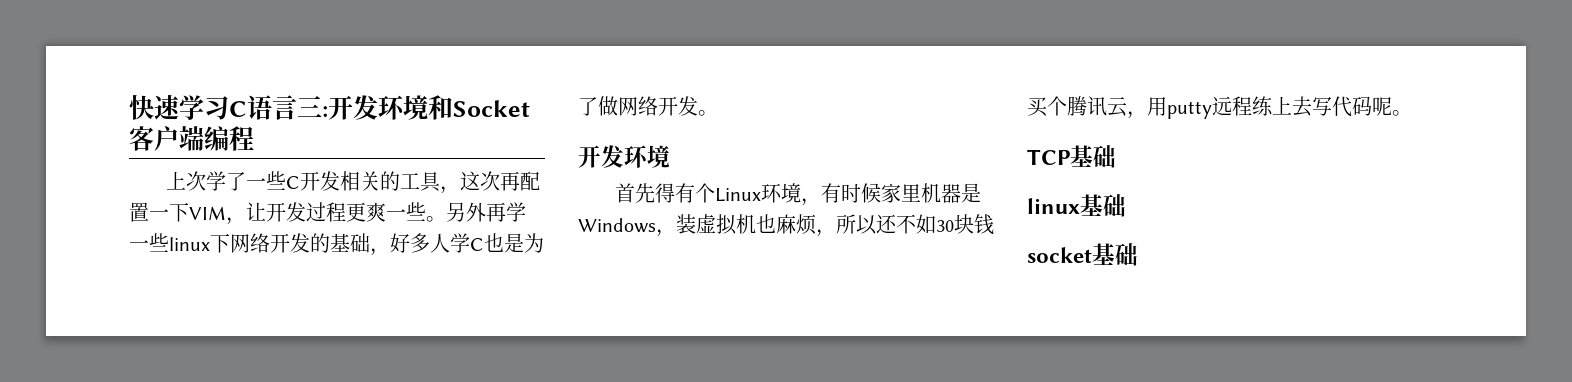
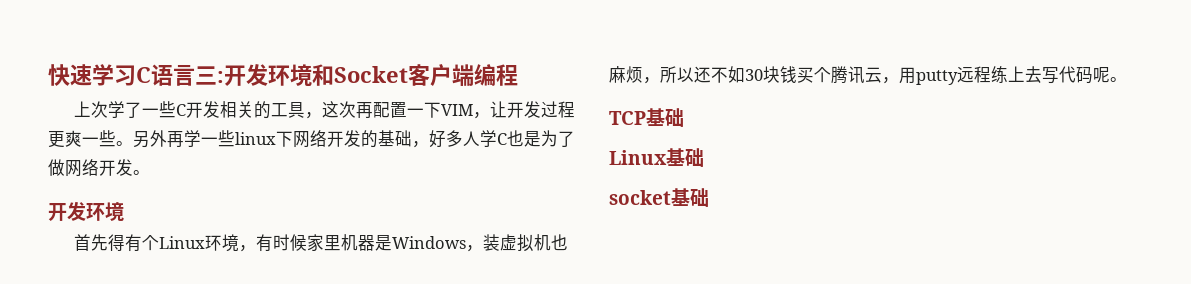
[1027,198,1080,214] linux -> [609,150,667,165] Linux

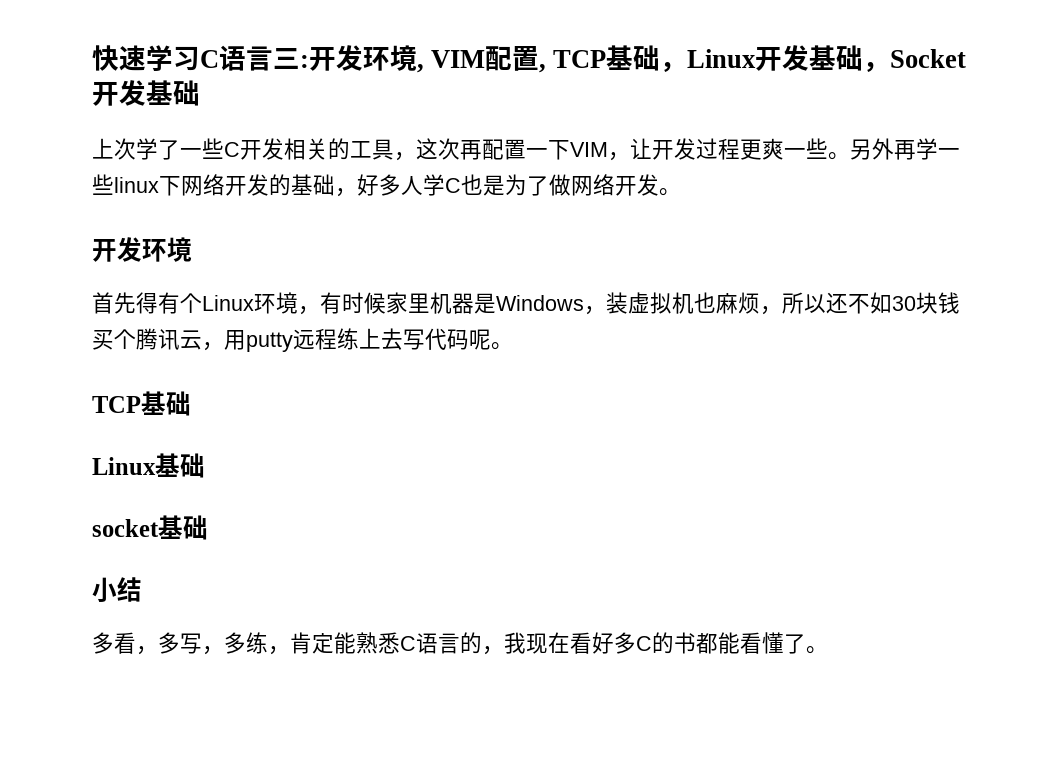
[312,64,518,86] 和Socket客户端编程 -> [417,45,967,73] [92,80,200,106] , VIM配置, TCP基础，Linux开发基础，Socket开发基础
(709, 197) none -> [92,577,142,603] [92,632,828,655] // 小结 // 多看，多写，多练，肯定能熟悉C语言的，我现在看好多C的书都能看懂了。

